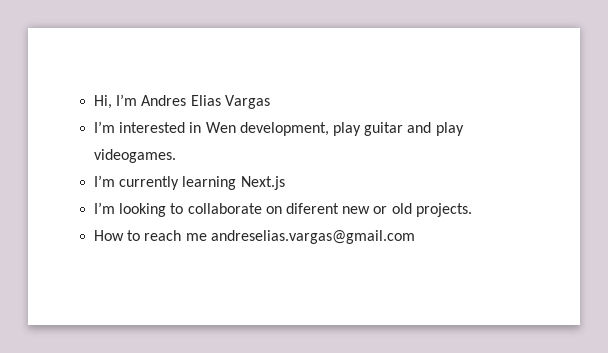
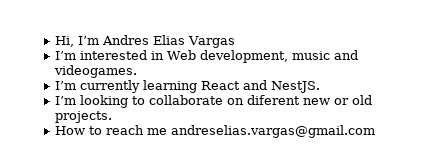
[205,122,464,136] Wen development, play guitar and play -> [166,50,358,63] Web development, music and
[240,176,285,190] Next.js -> [200,80,320,93] React and NestJS.

